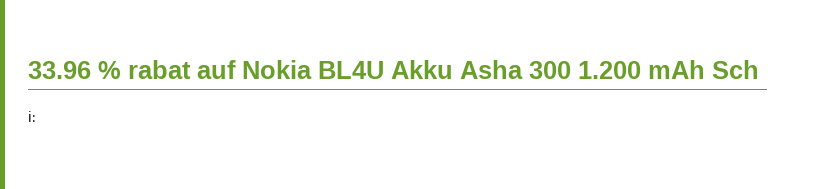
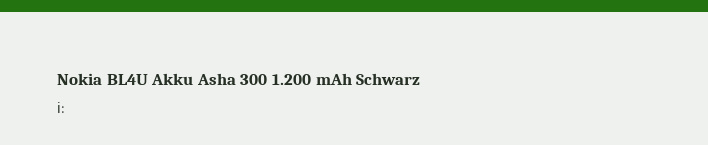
[28,60,236,79] 33.96 % rabat auf -> (57, 79) none
[712,60,759,79] Sch -> [356,73,421,85] Schwarz

